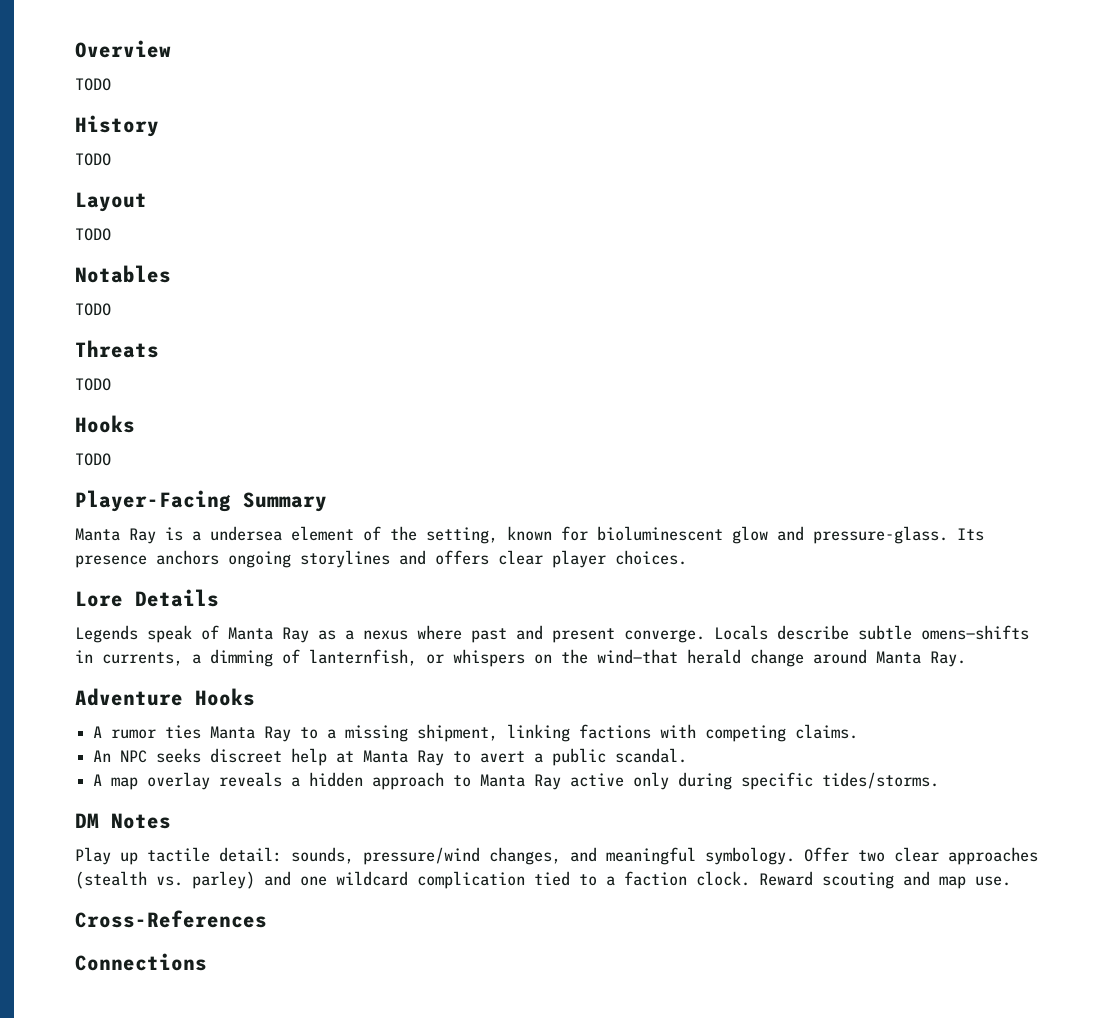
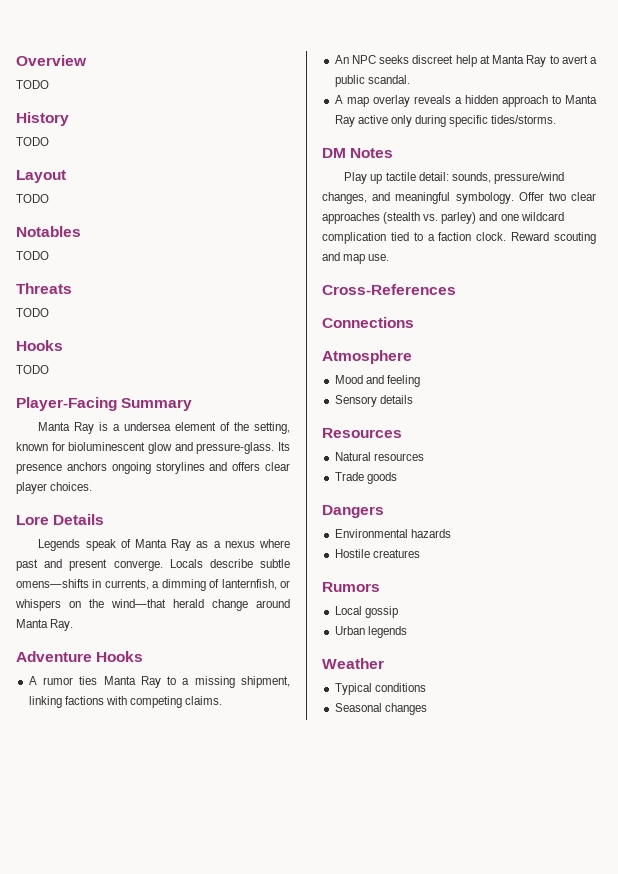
(207, 962) none -> [322,350,412,364] [334,375,420,387] [334,395,413,407] [322,428,402,438] [334,452,424,461] [334,472,397,484] [322,505,384,518] [334,529,451,538] [334,549,420,558] [322,582,380,592] [334,606,398,618] [334,626,407,638] [322,658,384,669] [334,683,426,695] [334,703,427,715] // Atmosphere // Mood and feeling // Sensory details // Resources // Natural resources // Trade goods // Dangers // Environmental hazards // Hostile creatures // Rumors // Local gossip // Urban legends // Weather // Typical conditions // Seasonal changes

